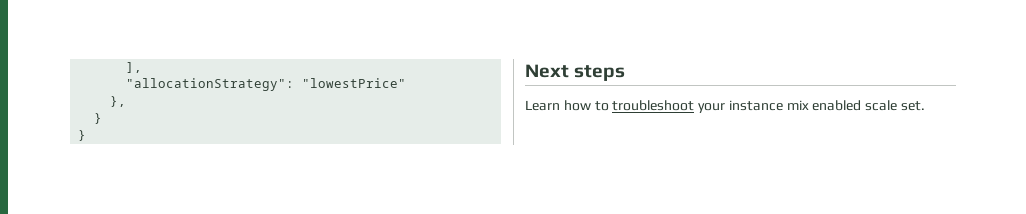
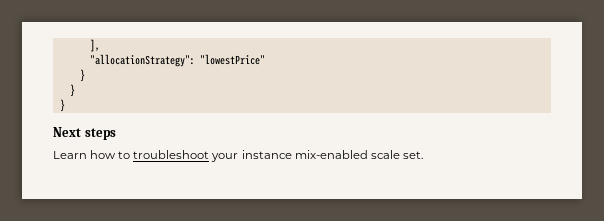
[110,96,127,107] }, -> [79,69,85,82] }
[786,100,862,111] mix enabled -> [294,150,368,159] mix-enabled

